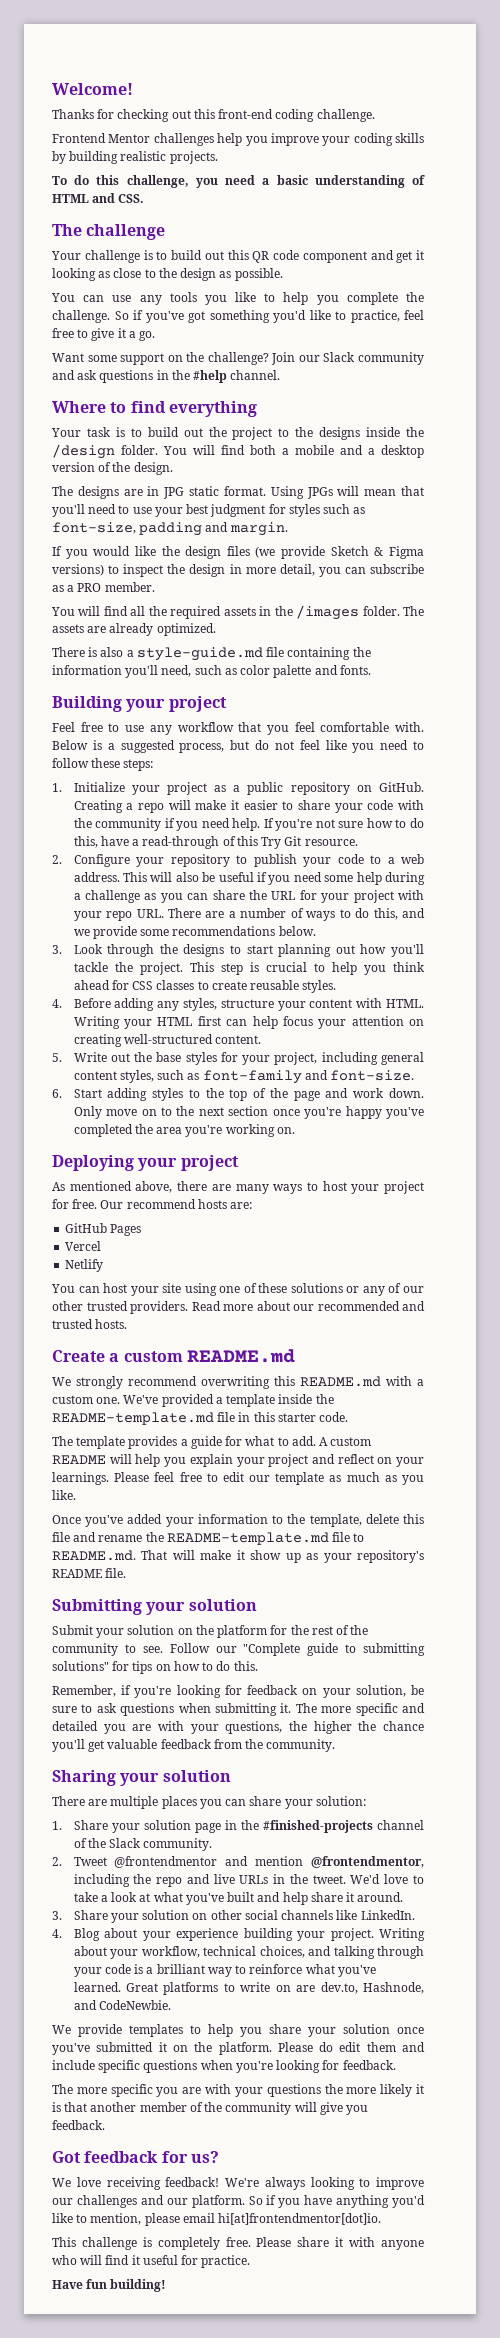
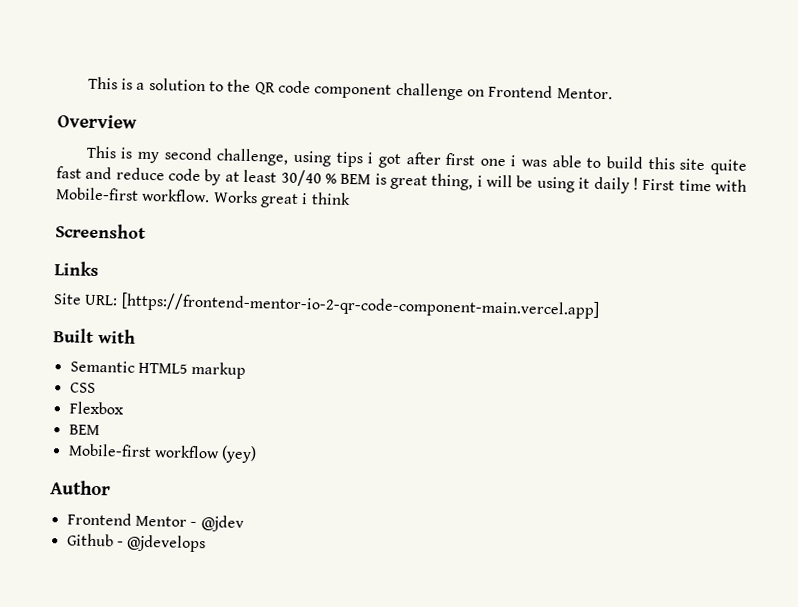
[52,83,133,95] [52,109,375,122] [52,133,424,146] [52,151,218,164] [52,175,425,188] [52,193,145,203] [52,224,166,240] [51,250,424,263] [52,268,283,281] [51,292,424,305] [52,310,424,323] [52,328,156,341] [52,352,424,365] [52,370,281,383] [52,401,257,417] [51,427,425,440] [52,444,424,459] [52,462,173,475] [52,486,424,499] [52,504,366,517] [52,522,288,536] [52,546,424,559] [52,564,424,577] [52,582,155,592] [51,605,424,620] [52,623,216,636] [52,647,371,661] [52,665,371,678] [52,696,227,712] [52,722,424,735] [52,740,424,753] [52,758,154,771] [52,782,424,795] [73,800,424,813] [73,818,425,831] [73,836,358,849] [52,854,424,867] [73,872,425,885] [73,890,424,903] [73,908,425,921] [73,926,316,939] [52,944,424,957] [73,962,425,975] [73,980,337,993] [52,998,424,1011] [73,1016,425,1029] [73,1034,262,1047] [52,1052,424,1065] [73,1070,415,1084] [52,1088,424,1101] [73,1106,424,1119] [73,1124,295,1137] [52,1155,239,1171] [52,1181,424,1194] [52,1199,253,1209] [65,1223,142,1236] [65,1241,102,1251] [65,1259,104,1272] [51,1283,425,1296] [52,1301,425,1314] [52,1319,128,1329] [52,1349,295,1363] [52,1376,424,1389] [52,1394,334,1407] [52,1412,349,1425] [52,1436,372,1449] [52,1454,424,1467] [52,1472,424,1485] [52,1490,76,1500] [52,1514,424,1527] [52,1532,365,1545] [52,1550,424,1563] [52,1568,127,1578] [52,1599,257,1615] [52,1625,369,1638] [52,1643,425,1656] [52,1661,258,1674] [52,1685,424,1698] [52,1703,425,1716] [52,1721,424,1734] [52,1739,336,1752] [52,1770,231,1786] [52,1796,366,1809] [52,1820,424,1833] [73,1838,213,1851] [52,1856,424,1868] [73,1874,424,1887] [73,1892,404,1905] [52,1910,415,1923] [52,1928,425,1941] [73,1946,424,1959] [73,1964,376,1977] [73,1982,424,1995] [73,2000,171,2010] [52,2024,424,2037] [52,2042,426,2055] [52,2060,396,2073] [52,2084,424,2097] [52,2102,369,2115] [52,2120,105,2130] [52,2151,219,2163] [52,2177,424,2190] [52,2195,425,2208] [52,2213,382,2226] [52,2237,424,2250] [52,2255,251,2268] [52,2279,167,2292] Welcome! // Thanks for checking out this front-end coding challenge. // Frontend Mentor challenges help you improve your coding skills by building realistic projects. // To do this challenge, you need a basic understanding of HTML and CSS. // The challenge // Your challenge is to build out this QR code component and get it looking as close to the design as possible. // You can use any tools you like to help you complete the challenge. So if you've got something you'd like to practice, feel free to give it a go. // Want some support on the challenge? Join our Slack community and ask questions in the #help channel. // Where to find everything // Your task is to build out the project to the designs inside the /design folder. You will find both a mobile and a desktop version of the design. // The designs are in JPG static format. Using JPGs will mean that you'll need to use your best judgment for styles such as font-size, padding and margin. // If you would like the design files (we provide Sketch & Figma versions) to inspect the design in more detail, you can subscribe as a PRO member. // You will find all the required assets in the /images folder. The assets are already optimized. // There is also a style-guide.md file containing the information you'll need, such as color palette and fonts. // Building your project // Feel free to use any workflow that you feel comfortable with. Below is a suggested process, but do not feel like you need to follow these steps: // 1. Initialize your project as a public repository on GitHub. Creating a repo will make it easier to share your code with the community if you need help. If you're not sure how to do this, have a read-through of this Try Git resource. // 2. Configure your repository to publish your code to a web address. This will also be useful if you need some help during a challenge as you can share the URL for your project with your repo URL. There are a number of ways to do this, and we provide some recommendations below. // 3. Look through the designs to start planning out how you'll tackle the project. This step is crucial to help you think ahead for CSS classes to create reusable styles. // 4. Before adding any styles, structure your content with HTML. Writing your HTML first can help focus your attention on creating well-structured content. // 5. Write out the base styles for your project, including general content styles, such as font-family and font-size. // 6. Start adding styles to the top of the page and work down. Only move on to the next section once you're happy you've completed the area you're working on. // Deploying your project // As mentioned above, there are many ways to host your project for free. Our recommend hosts are: // GitHub Pages // Vercel // Netlify // You can host your site using one of these solutions or any of our other trusted providers. Read more about our recommended and trusted hosts. // Create a custom README.md // We strongly recommend overwriting this README.md with a custom one. We've provided a template inside the README-template.md file in this starter code. // The template provides a guide for what to add. A custom README will help you explain your project and reflect on your learnings. Please feel free to edit our template as much as you like. // Once you've added your information to the template, delete this file and rename the README-template.md file to README.md. That will make it show up as your repository's README file. // Submitting your solution // Submit your solution on the platform for the rest of the community to see. Follow our "Complete guide to submitting solutions" for tips on how to do this. // Remember, if you're looking for feedback on your solution, be sure to ask questions when submitting it. The more specific and detailed you are with your questions, the higher the chance you'll get valuable feedback from the community. // Sharing your solution // There are multiple places you can share your solution: // 1. Share your solution page in the #finished-projects channel of the Slack community. // 2. Tweet @frontendmentor and mention @frontendmentor, including the repo and live URLs in the tweet. We'd love to take a look at what you've built and help share it around. // 3. Share your solution on other social channels like LinkedIn. // 4. Blog about your experience building your project. Writing about your workflow, technical choices, and talking through your code is a brilliant way to reinforce what you've learned. Great platforms to write on are dev.to, Hashnode, and CodeNewbie. // We provide templates to help you share your solution once you've submitted it on the platform. Please do edit them and include specific questions when you're looking for feedback. // The more specific you are with your questions the more likely it is that another member of the community will give you feedback. // Got feedback for us? // We love receiving feedback! We're always looking to improve our challenges and our platform. So if you have anything you'd like to mention, please email hi[at]frontendmentor[dot]io. // This challenge is completely free. Please share it with anyone who will find it useful for practice. // Have fun building! -> [87,76,613,101] [57,114,137,129] [85,145,747,175] [56,166,748,194] [56,187,351,208] [55,223,146,239] [54,261,99,277] [53,292,600,319] [53,328,136,344] [69,360,247,379] [69,382,96,393] [68,401,124,415] [68,424,100,436] [67,443,258,464] [50,480,111,496] [66,512,244,532] [66,533,207,553] This is a solution to the QR code component challenge on Frontend Mentor. // Overview // This is my second challenge, using tips i got after first one i was able to build this site quite fast and reduce code by at least 30/40 % BEM is great thing, i will be using it daily ! First time with Mobile-first workflow. Works great i think // Screenshot // Links // Site URL: [https://frontend-mentor-io-2-qr-code-component-main.vercel.app] // Built with // Semantic HTML5 markup // CSS // Flexbox // BEM // Mobile-first workflow (yey) // Author // Frontend Mentor - @jdev // Github - @jdevelops

